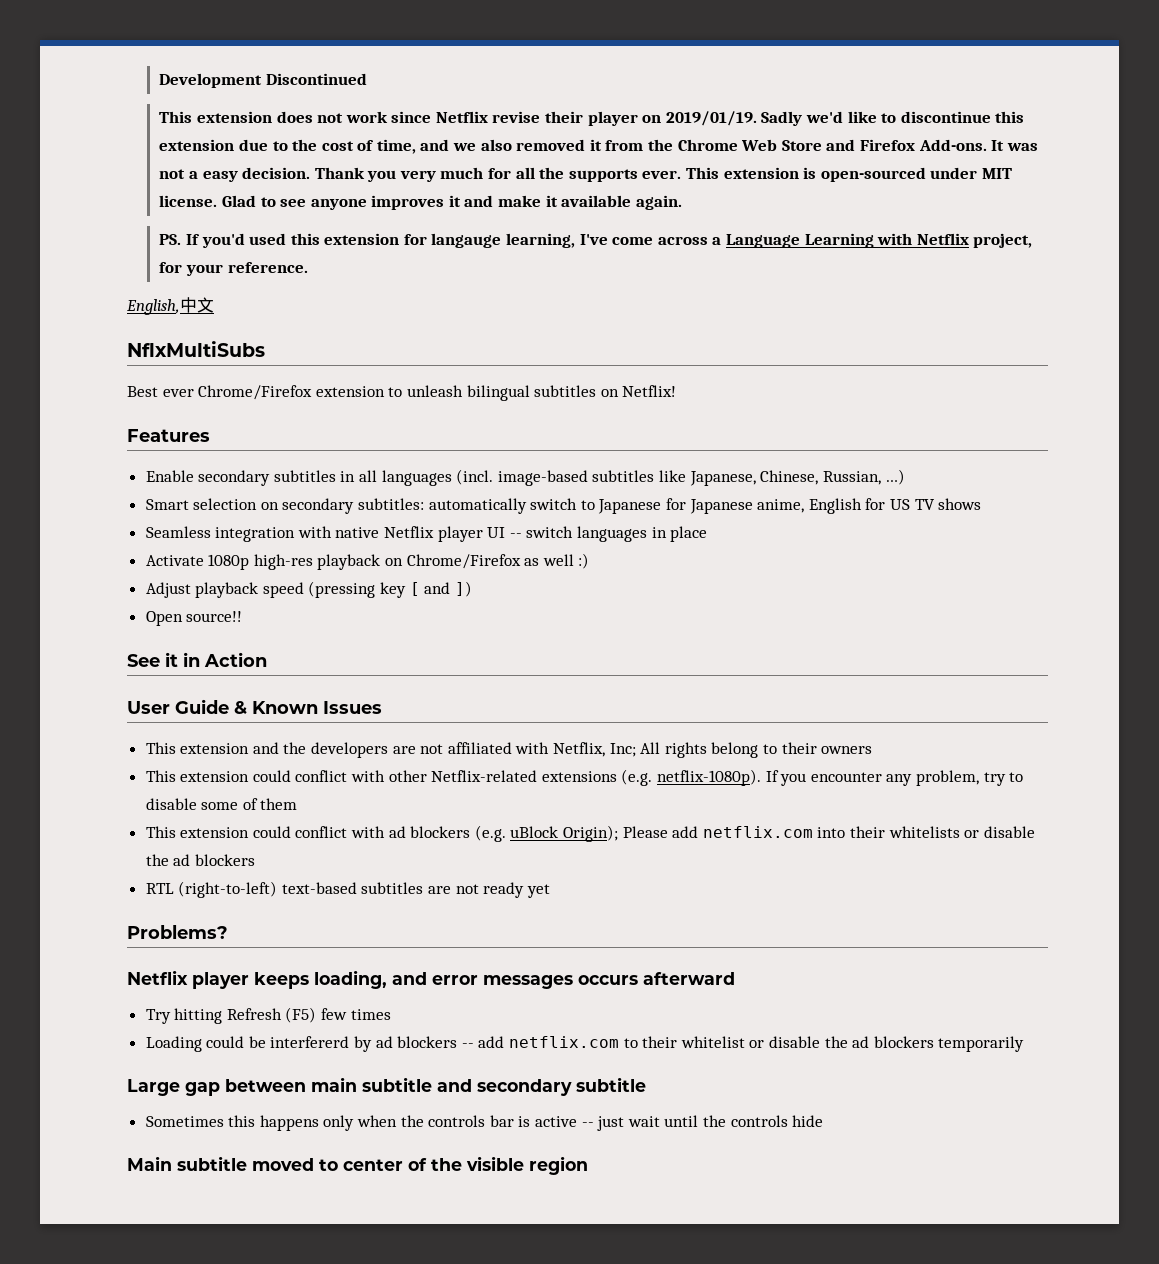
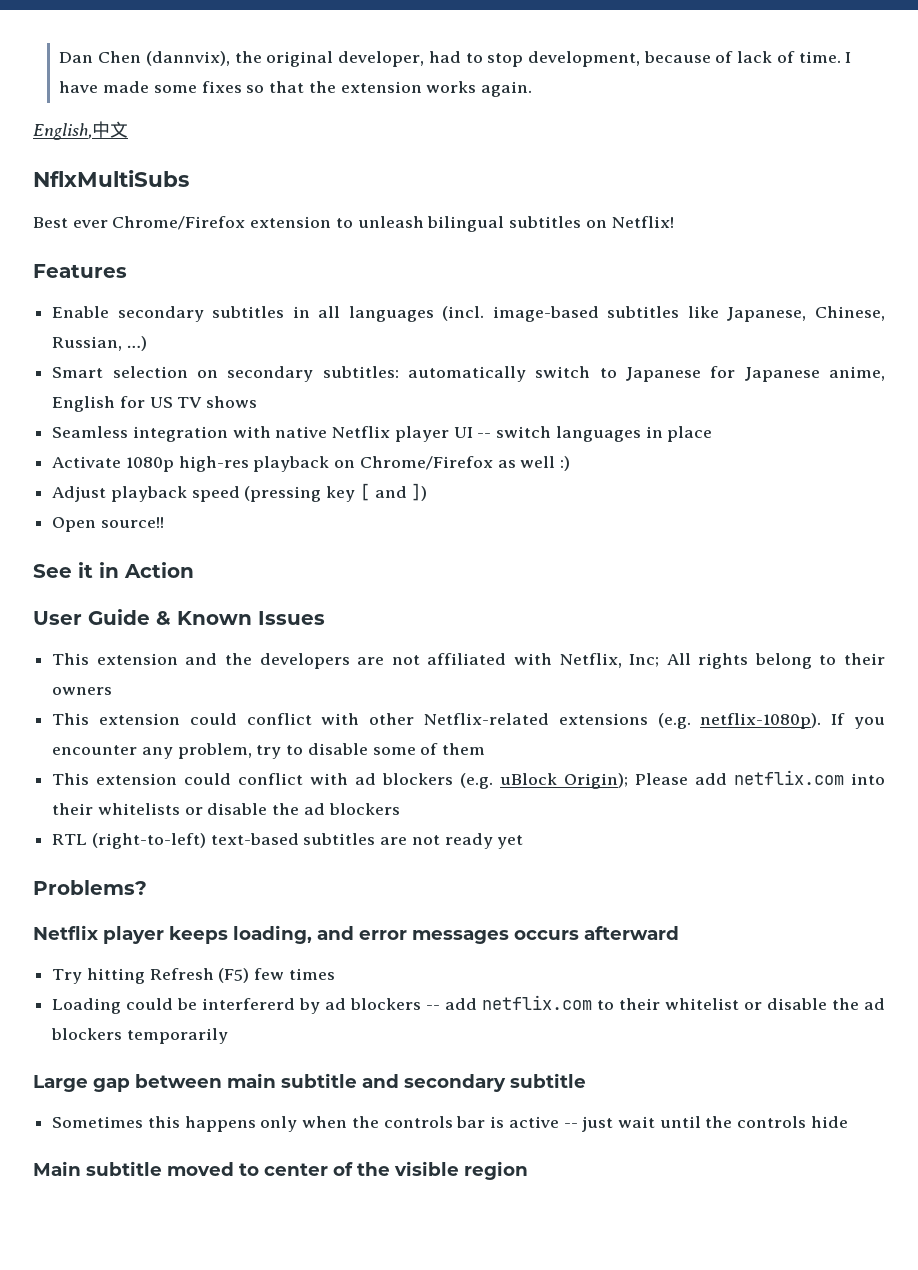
[159,73,367,88] [159,111,1025,126] [159,139,1038,154] [159,167,1012,182] [159,195,682,210] [159,233,1033,248] [159,262,308,276] Development Discontinued // This extension does not work since Netflix revise their player on 2019/01/19. Sadly we'd like to discontinue this extension due to the cost of time, and we also removed it from the Chrome Web Store and Firefox Add-ons. It was not a easy decision. Thank you very much for all the supports ever. This extension is open-sourced under MIT license. Glad to see anyone improves it and make it available again. // PS. If you'd used this extension for langauge learning, I've come across a Language Learning with Netflix project, for your reference. -> [59,51,852,67] [59,81,533,97] Dan Chen (dannvix), the original developer, had to stop development, because of lack of time. I have made some fixes so that the extension works again.

